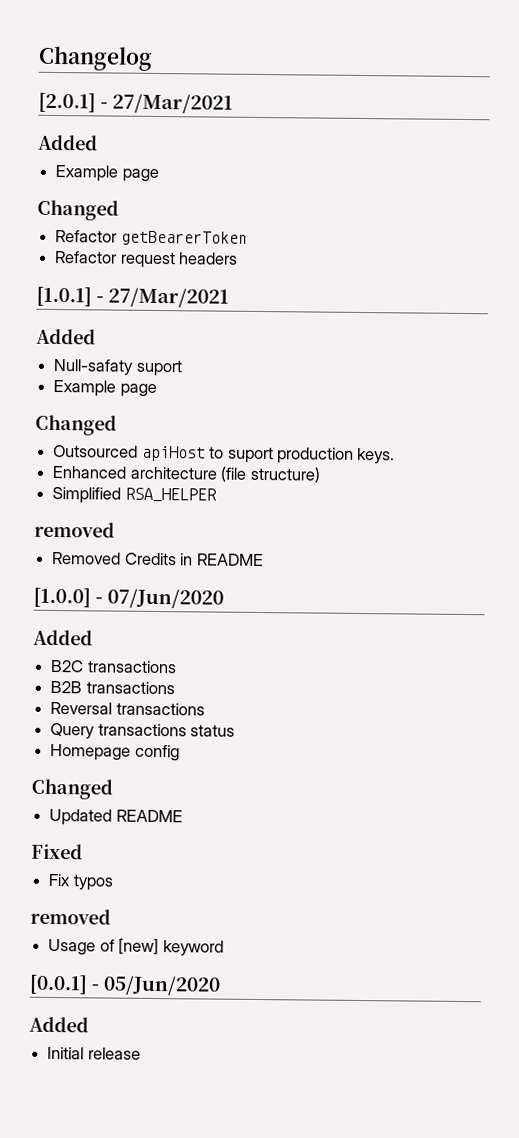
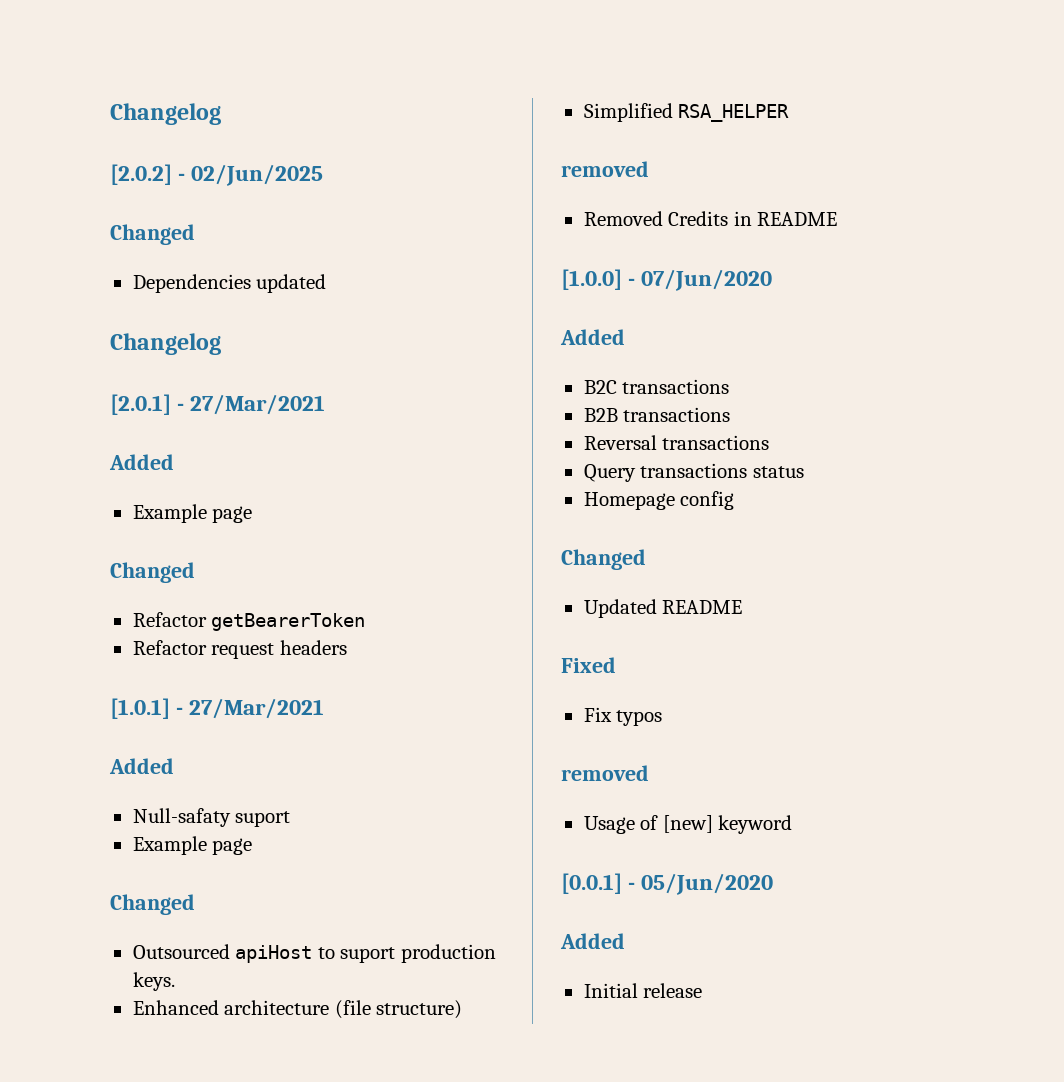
[38,45,153,71] Changelog -> [110,103,221,125] [110,164,324,186] [110,224,195,245] [132,274,327,293] [110,333,221,355] Changelog // [2.0.2] - 02/Jun/2025 // Changed // Dependencies updated // Changelog

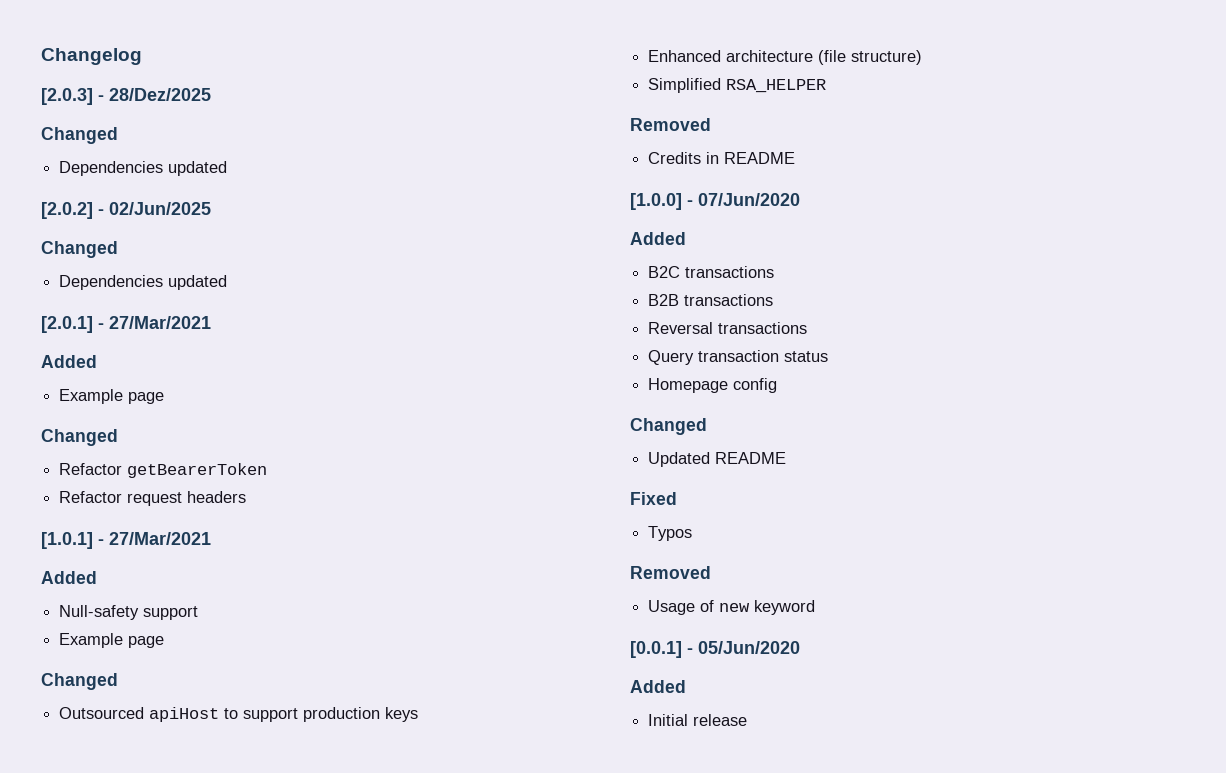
[110,103,221,125] Changelog -> [41,48,142,65] [41,88,211,105] [41,127,118,144] [59,161,228,176] Changelog // [2.0.3] - 28/Dez/2025 // Changed // Dependencies updated
[110,333,221,355] // Changelog -> (228, 282) none
[132,808,291,827] Null-safaty suport -> [59,605,199,620] Null-safety support
[340,944,496,963] [132,972,175,991] suport production keys. -> [243,707,419,722] support production keys
[561,161,649,177] [583,211,663,226] removed // Removed -> [630,118,711,131] Removed //
[640,463,748,478] transactions -> [698,350,780,362] transaction
[583,707,663,726] [561,765,649,781] Fix typos // removed -> [648,526,693,541] [630,566,711,579] Typos // Removed
[662,815,713,833] [new] -> [719,603,751,612] new

